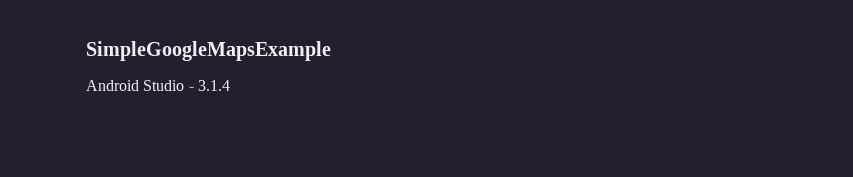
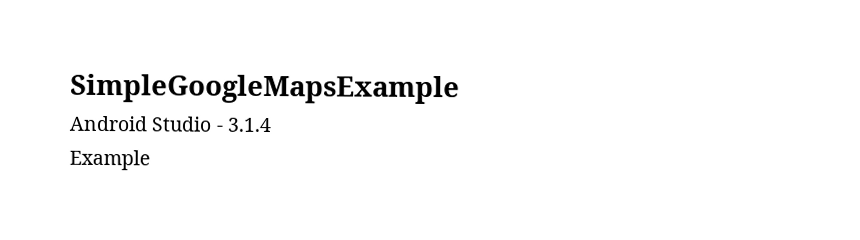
(230, 85) none -> [69,149,150,171] // Example

